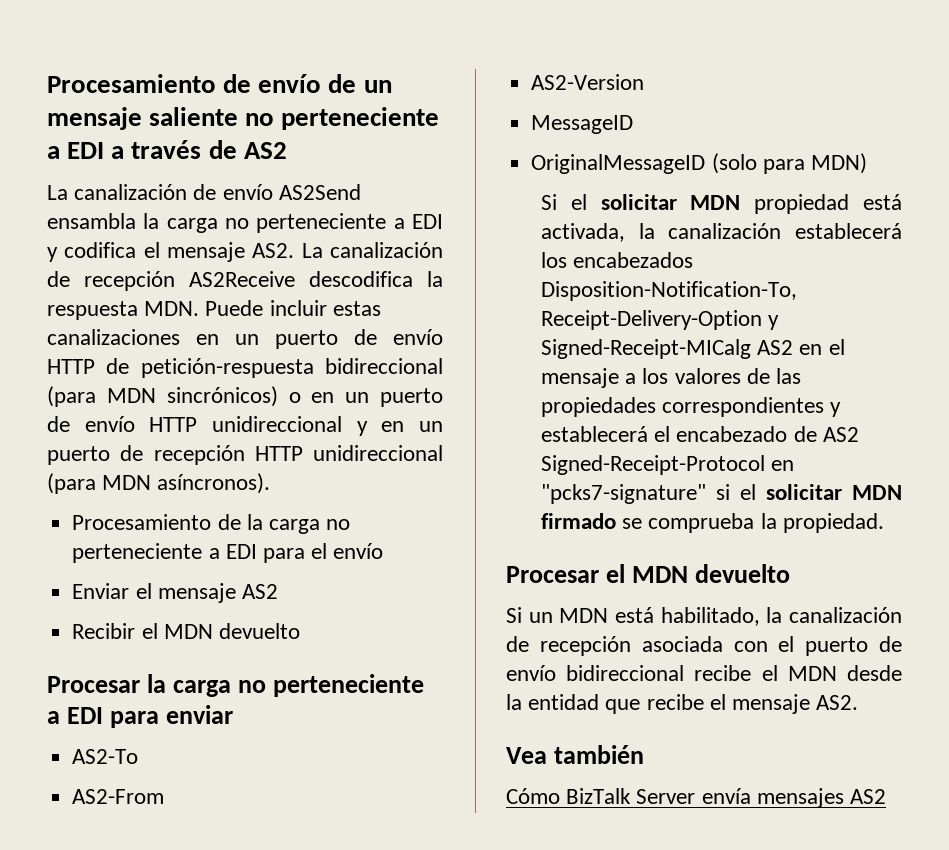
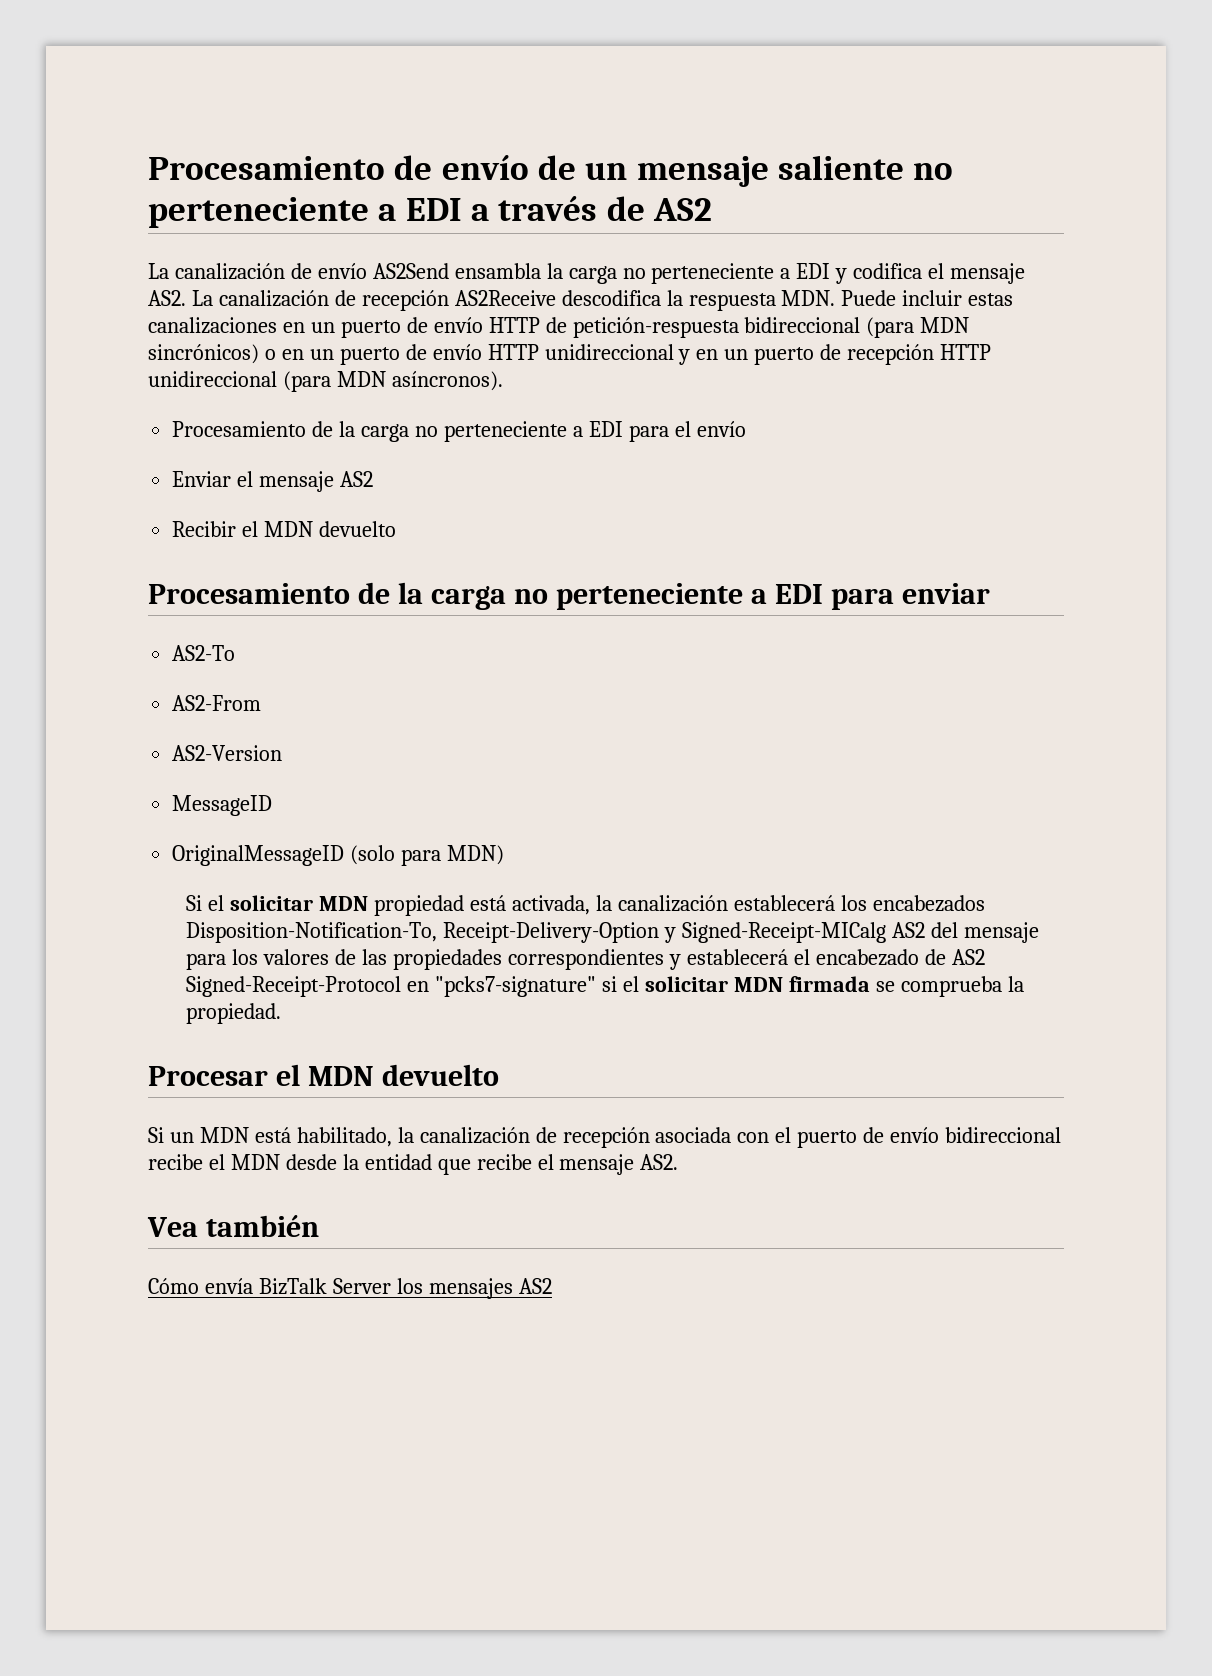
[47,676,140,693] Procesar -> [148,582,390,604] Procesamiento de
[799,339,845,355] [541,368,637,388] en el mensaje a -> [930,922,1039,943] [186,953,227,970] del mensaje para
[541,513,617,529] firmado -> [788,976,870,992] firmada
(560, 796) none -> [204,1278,253,1294] envía
[701,788,751,804] envía -> [396,1278,423,1294] los

